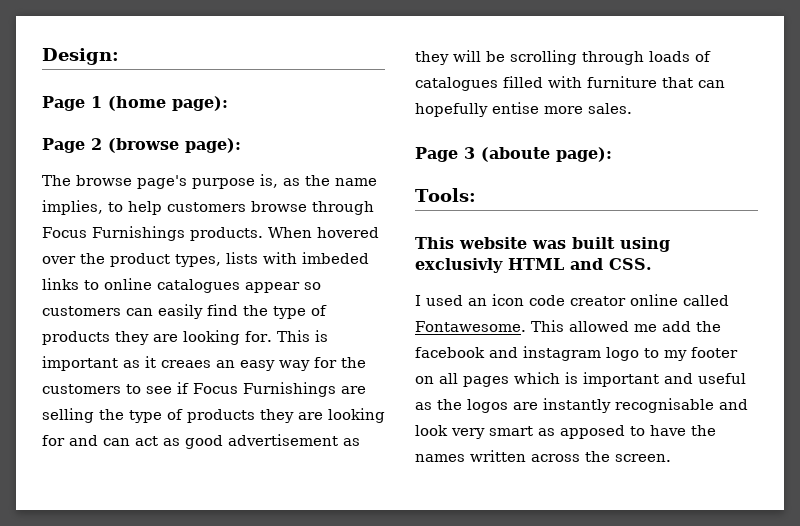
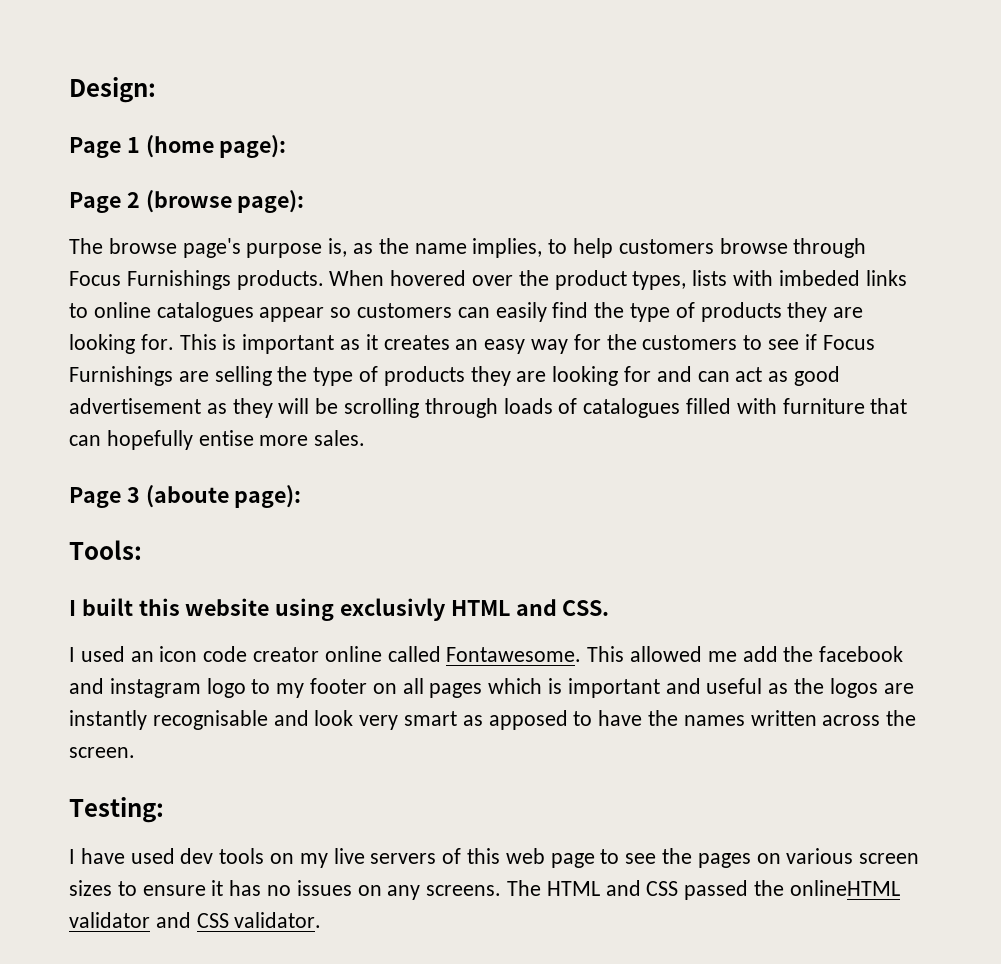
[161,360,211,368] creaes -> [383,335,450,350] creates
[415,237,615,249] This website was built -> [69,598,270,616] I built this website
(671, 458) none -> [69,797,164,823] [69,848,920,868] [69,880,900,900] [69,912,322,928] // Testing: // I have used dev tools on my live servers of this web page to see the pages on various screen sizes to ensure it has no issues on any screens. The HTML and CSS passed the onlineHTML validator and CSS validator.

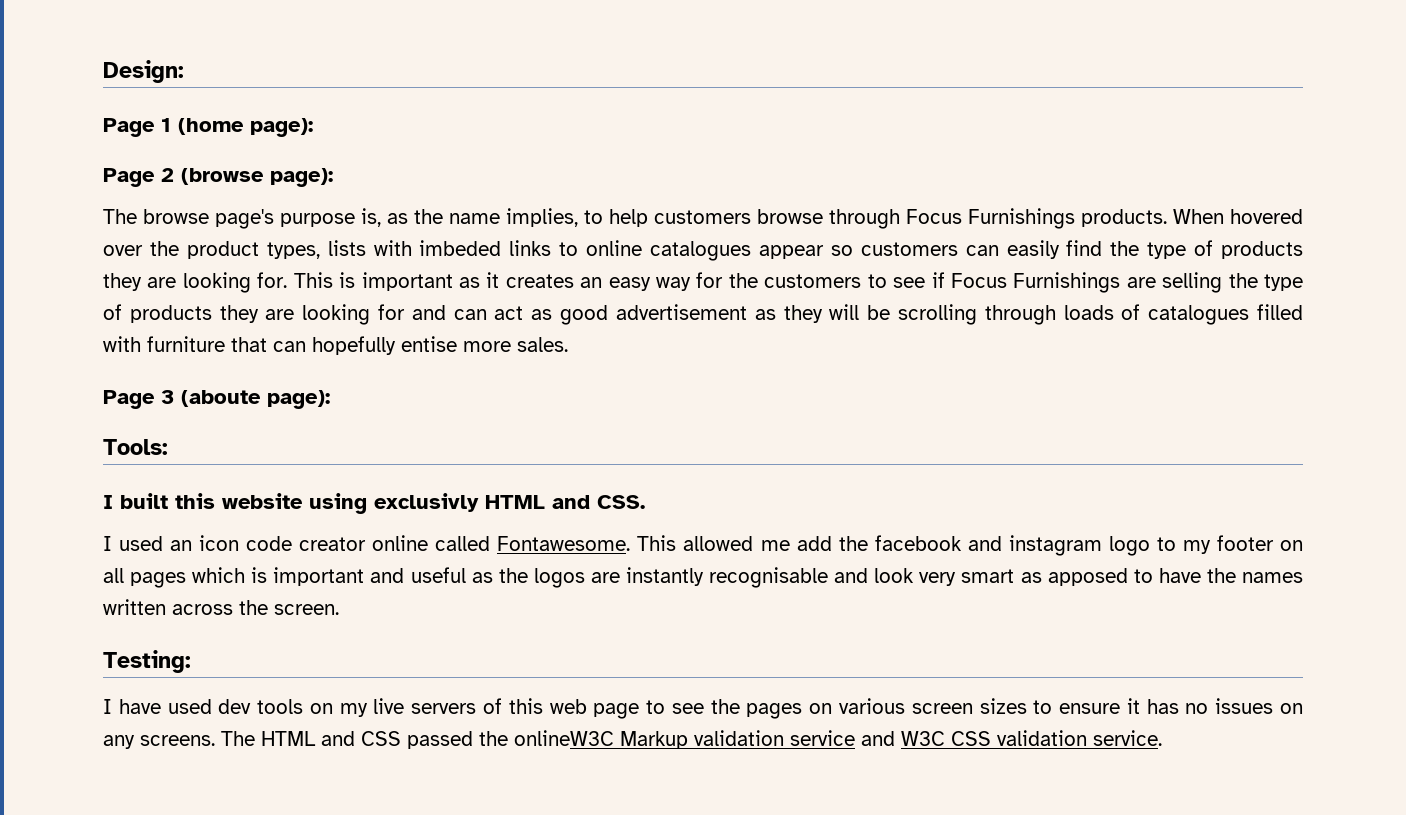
[789,880,900,896] [69,912,322,928] onlineHTML validator and CSS validator. -> [514,730,1162,749] onlineW3C Markup validation service and W3C CSS validation service.

